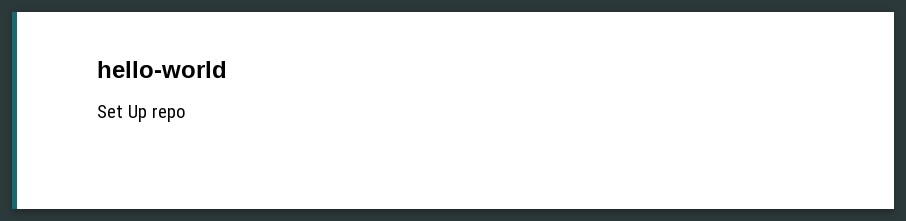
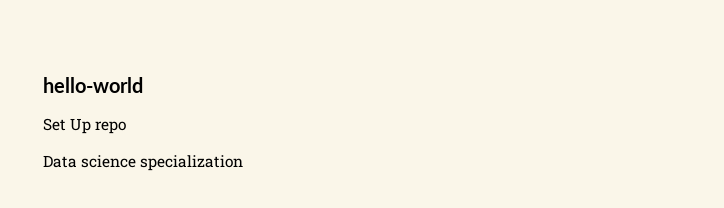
(185, 114) none -> [43,155,244,171] // Data science specialization

